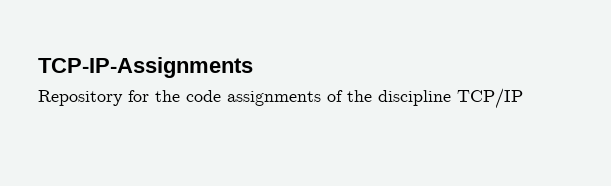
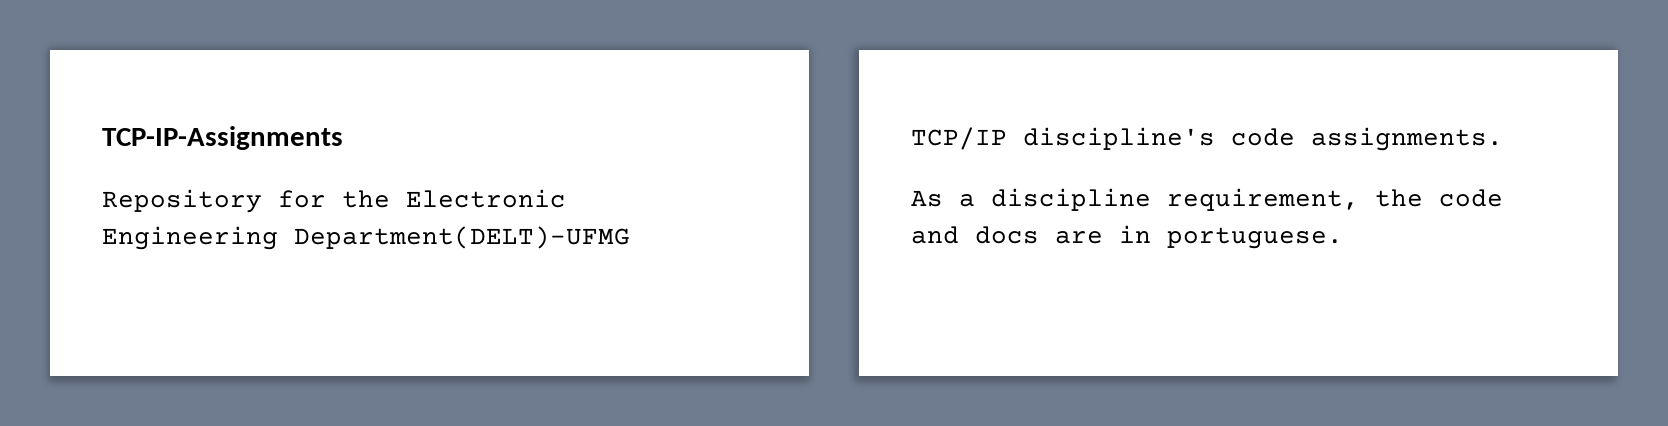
[186,88,523,109] code assignments of the discipline TCP/IP -> [406,189,566,208] [102,226,630,250] [911,127,1503,151] [911,188,1503,211] [911,225,1343,249] Electronic Engineering Department(DELT)-UFMG TCP/IP discipline's code assignments. // As a discipline requirement, the code and docs are in portuguese.

